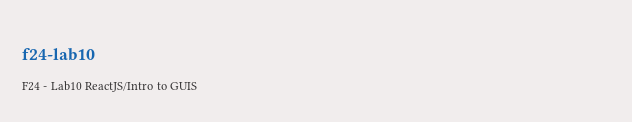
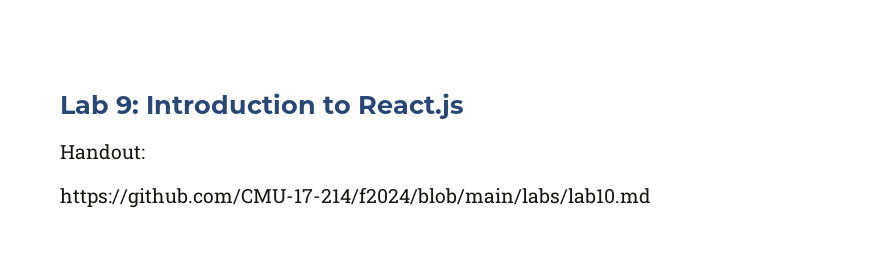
[22,48,95,61] [22,81,197,92] f24-lab10 // F24 - Lab10 ReactJS/Intro to GUIS -> [60,93,464,119] [60,144,145,160] [60,187,651,208] Lab 9: Introduction to React.js // Handout: // https://github.com/CMU-17-214/f2024/blob/main/labs/lab10.md

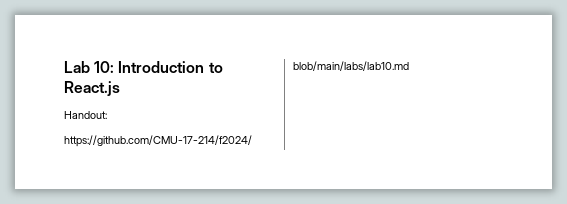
[116,96,139,114] 9: -> [94,61,115,73] 10:

